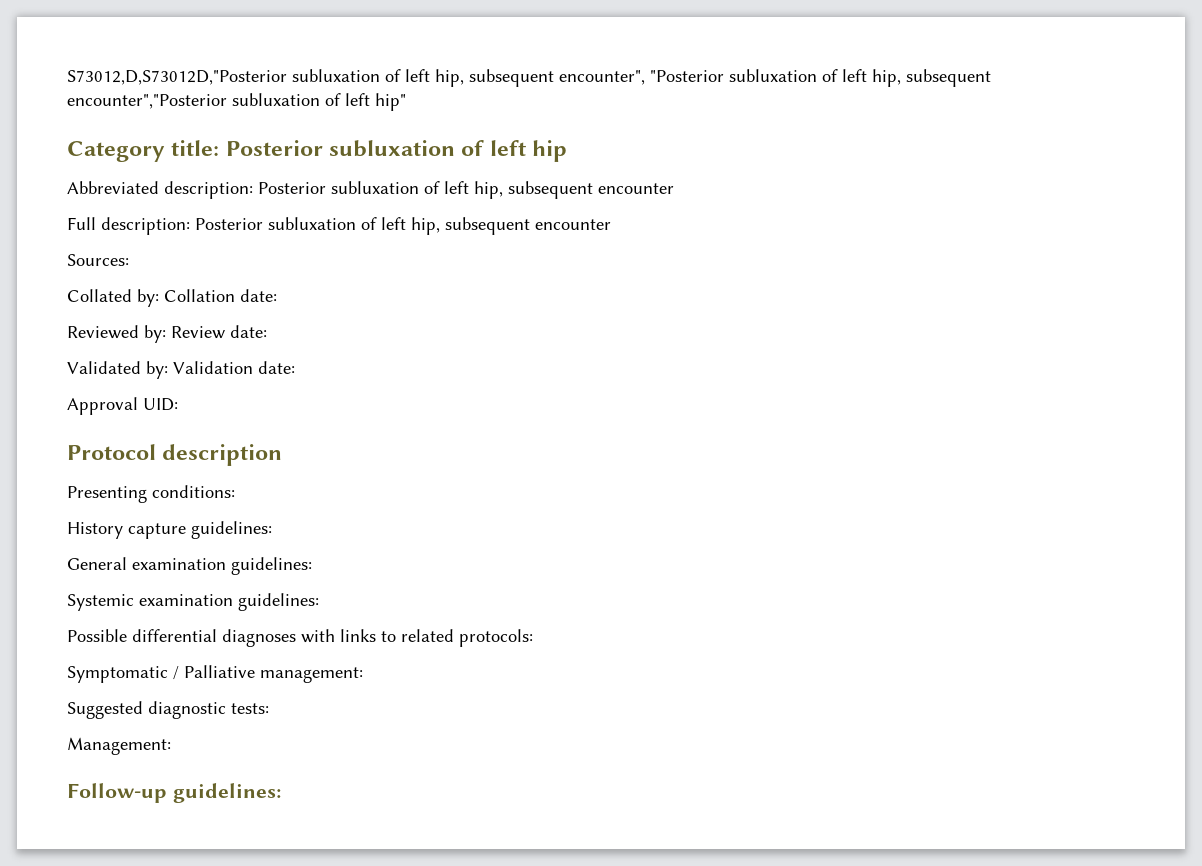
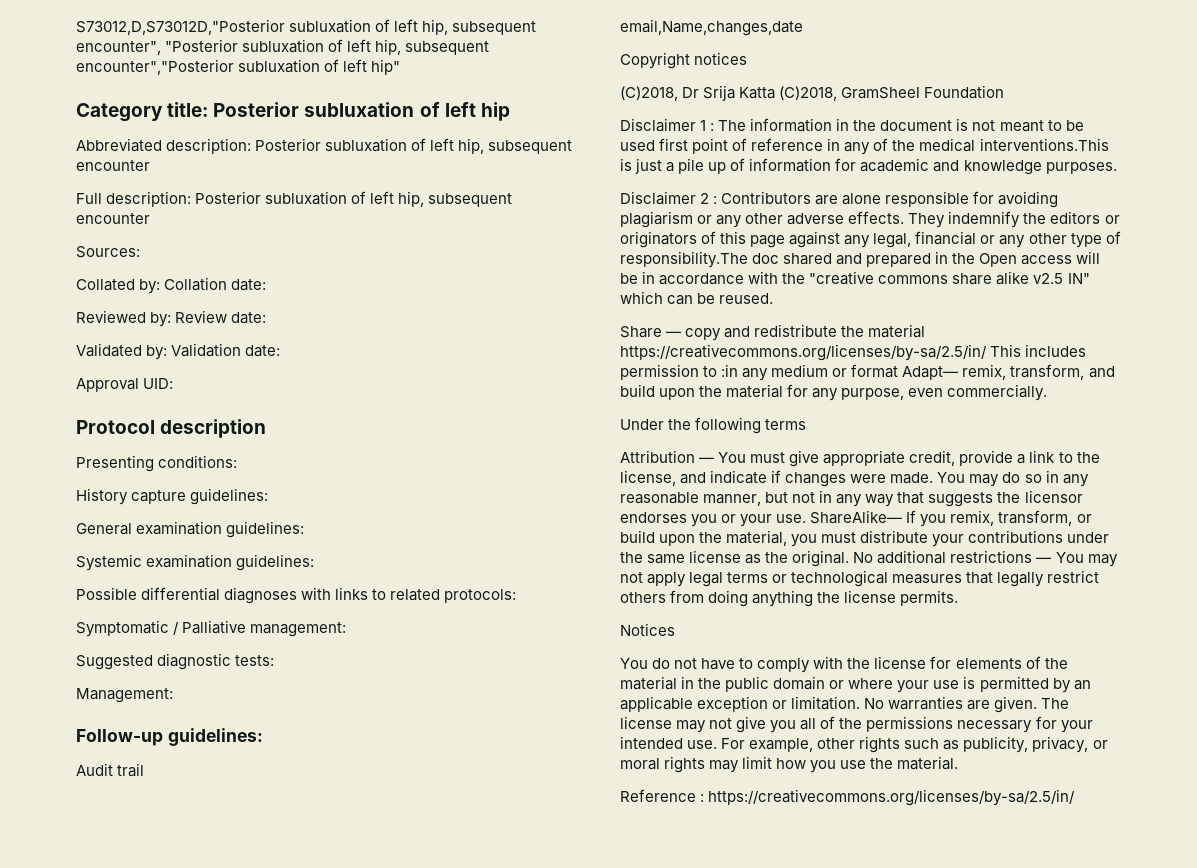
(281, 793) none -> [76,763,145,777] [620,19,803,36] [620,52,748,69] [620,85,1005,101] [620,118,1084,132] [620,138,1109,155] [620,158,1117,175] [620,191,1059,208] [620,211,1120,228] [620,231,1121,248] [620,251,1101,268] [620,271,1090,285] [620,291,774,305] [620,324,926,341] [620,344,1087,361] [620,364,1115,381] [620,384,1048,401] [620,417,807,434] [620,450,1100,467] [620,470,1089,487] [620,490,1083,507] [620,510,1092,527] [620,530,1110,547] [620,550,1118,567] [620,570,1100,587] [620,590,959,607] [620,623,675,636] [620,656,1068,673] [620,676,1091,693] [620,696,1070,713] [620,716,1093,733] [620,736,1108,753] [620,756,959,773] [620,789,1076,806] // Audit trail // email,Name,changes,date // Copyright notices // (C)2018, Dr Srija Katta (C)2018, GramSheel Foundation // Disclaimer 1 : The information in the document is not meant to be used first point of reference in any of the medical interventions.This is just a pile up of information for academic and knowledge purposes. // Disclaimer 2 : Contributors are alone responsible for avoiding plagiarism or any other adverse effects. They indemnify the editors or originators of this page against any legal, financial or any other type of responsibility.The doc shared and prepared in the Open access will be in accordance with the "creative commons share alike v2.5 IN" which can be reused. // Share — copy and redistribute the material https://creativecommons.org/licenses/by-sa/2.5/in/ This includes permission to :in any medium or format Adapt— remix, transform, and build upon the material for any purpose, even commercially. // Under the following terms // Attribution — You must give appropriate credit, provide a link to the license, and indicate if changes were made. You may do so in any reasonable manner, but not in any way that suggests the licensor endorses you or your use. ShareAlike— If you remix, transform, or build upon the material, you must distribute your contributions under the same license as the original. No additional restrictions — You may not apply legal terms or technological measures that legally restrict others from doing anything the license permits. // Notices // You do not have to comply with the license for elements of the material in the public domain or where your use is permitted by an applicable exception or limitation. No warranties are given. The license may not give you all of the permissions necessary for your intended use. For example, other rights such as publicity, privacy, or moral rights may limit how you use the material. // Reference : https://creativecommons.org/licenses/by-sa/2.5/in/

